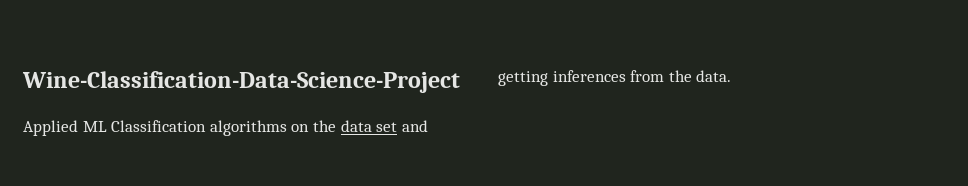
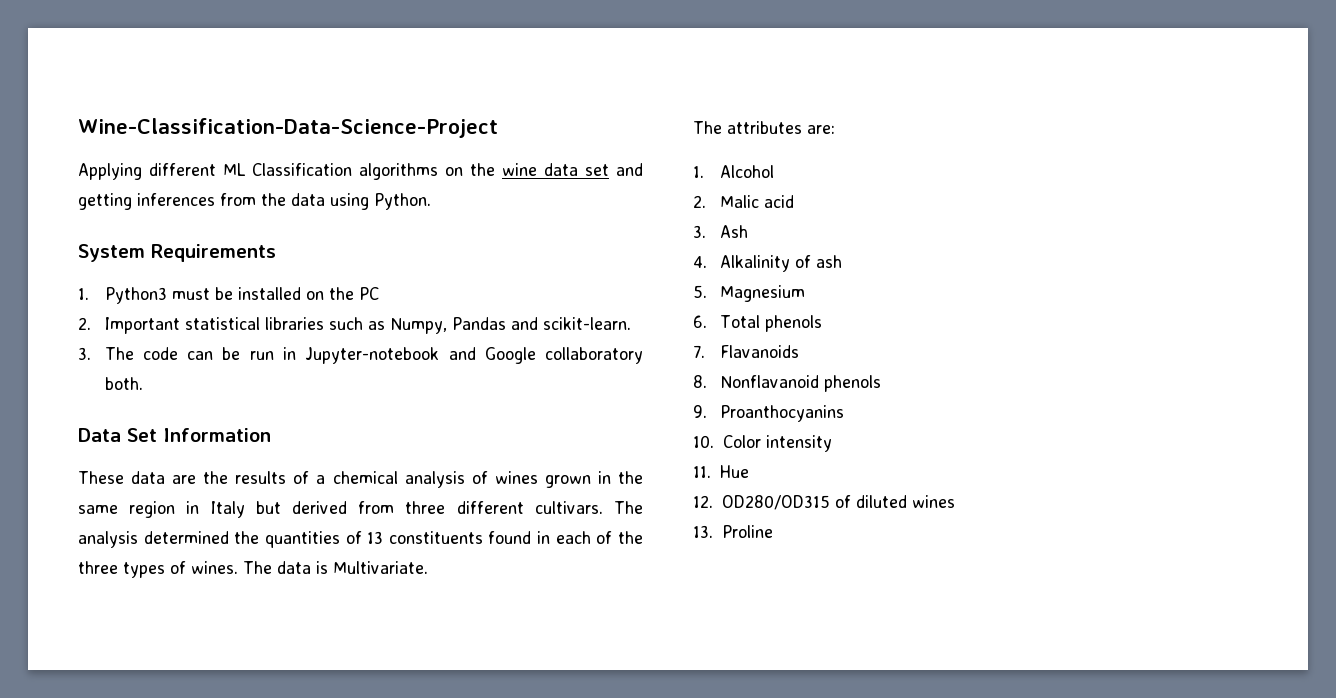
[23,120,78,136] Applied -> [78,163,216,180] Applying different
(336, 126) none -> [502,163,537,176] wine
[696,70,732,82] data. -> [291,193,431,210] [78,244,276,262] [78,287,379,304] [78,317,631,334] [78,347,643,364] [104,377,143,390] [78,428,271,442] [78,471,643,488] [78,501,643,518] [78,531,643,548] [78,561,428,578] [693,121,835,134] [693,165,774,178] [693,195,794,208] [693,225,748,238] [693,255,842,272] [693,285,805,302] [693,315,822,332] [693,345,799,358] [693,375,881,392] [693,405,844,422] [693,435,832,452] [693,465,749,478] [693,495,955,510] [693,525,773,538] data using Python. // System Requirements // 1. Python3 must be installed on the PC // 2. Important statistical libraries such as Numpy, Pandas and scikit-learn. // 3. The code can be run in Jupyter-notebook and Google collaboratory both. // Data Set Information // These data are the results of a chemical analysis of wines grown in the same region in Italy but derived from three different cultivars. The analysis determined the quantities of 13 constituents found in each of the three types of wines. The data is Multivariate. // The attributes are: // 1. Alcohol // 2. Malic acid // 3. Ash // 4. Alkalinity of ash // 5. Magnesium // 6. Total phenols // 7. Flavanoids // 8. Nonflavanoid phenols // 9. Proanthocyanins // 10. Color intensity // 11. Hue // 12. OD280/OD315 of diluted wines // 13. Proline

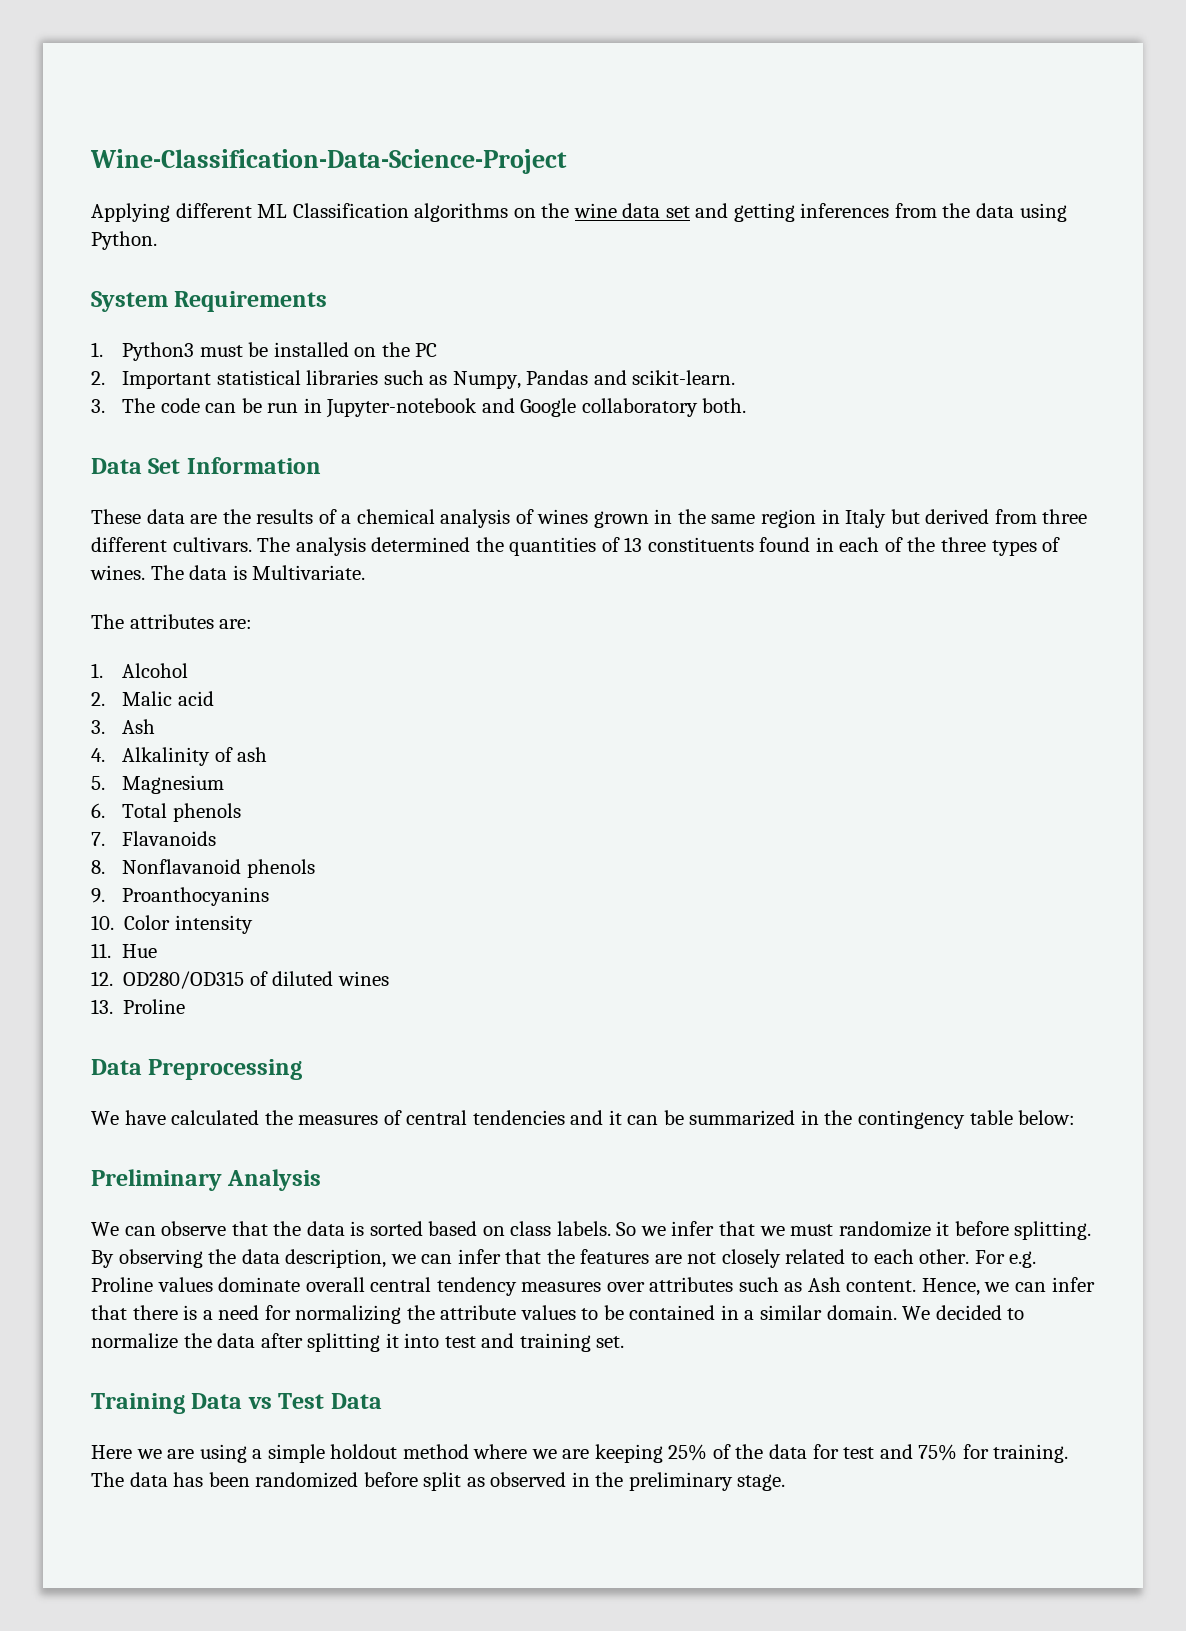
(773, 531) none -> [91,1059,303,1080] [91,1110,1076,1129] [91,1169,322,1191] [91,1221,1092,1240] [91,1249,1037,1268] [91,1277,1095,1296] [91,1305,1025,1324] [91,1333,625,1352] [91,1393,382,1414] [91,1444,1069,1463] [91,1472,786,1491] // Data Preprocessing // We have calculated the measures of central tendencies and it can be summarized in the contingency table below: // Preliminary Analysis // We can observe that the data is sorted based on class labels. So we infer that we must randomize it before splitting. By observing the data description, we can infer that the features are not closely related to each other. For e.g. Proline values dominate overall central tendency measures over attributes such as Ash content. Hence, we can infer that there is a need for normalizing the attribute values to be contained in a similar domain. We decided to normalize the data after splitting it into test and training set. // Training Data vs Test Data // Here we are using a simple holdout method where we are keeping 25% of the data for test and 75% for training. The data has been randomized before split as observed in the preliminary stage.

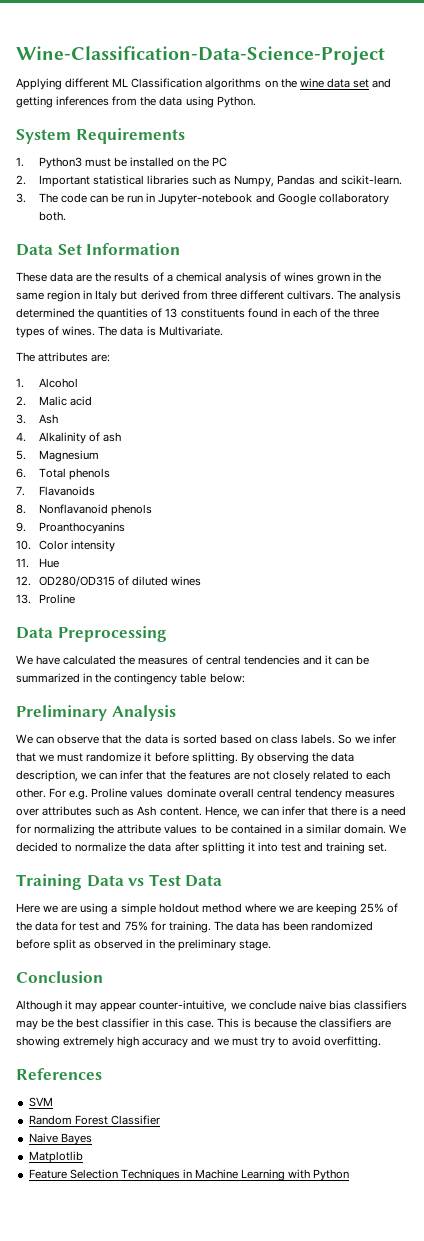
(786, 1482) none -> [16,971,103,983] [16,1000,407,1012] [16,1018,392,1030] [16,1036,382,1048] [16,1068,102,1080] [28,1097,53,1107] [28,1115,160,1125] [28,1133,92,1145] [28,1151,83,1163] [28,1169,350,1181] // Conclusion // Although it may appear counter-intuitive, we conclude naive bias classifiers may be the best classifier in this case. This is because the classifiers are showing extremely high accuracy and we must try to avoid overfitting. // References // SVM // Random Forest Classifier // Naive Bayes // Matplotlib // Feature Selection Techniques in Machine Learning with Python

